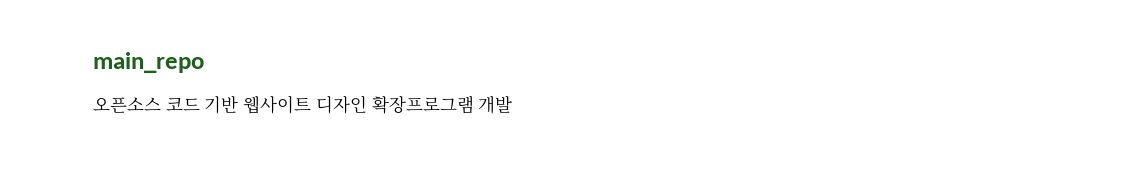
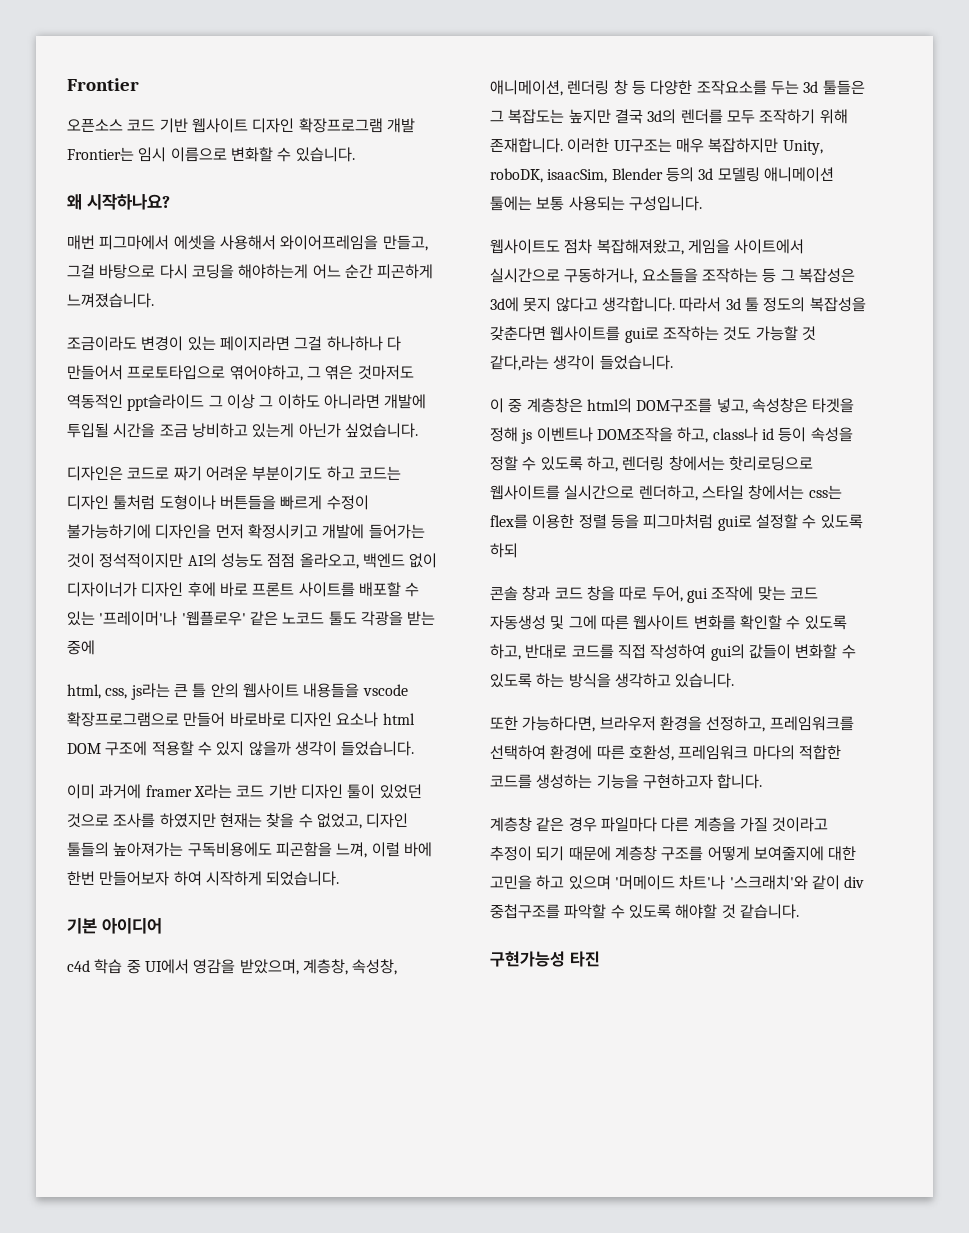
[93,52,204,73] main_repo -> [67,78,139,91] Frontier
(513, 104) none -> [67,147,355,162] [67,194,170,210] [67,235,428,251] [67,264,434,279] [67,293,154,308] [67,336,401,351] [67,365,414,381] [67,394,427,411] [67,423,418,438] [67,466,401,481] [67,495,369,510] [67,524,425,539] [67,553,438,569] [67,582,420,597] [67,611,436,626] [67,640,95,655] [67,683,408,700] [67,712,415,727] [67,741,415,756] [67,784,422,799] [67,813,409,829] [67,842,432,858] [67,871,340,886] [67,918,162,934] [67,959,398,975] [490,80,865,96] [490,109,848,124] [490,138,823,155] [490,167,834,183] [490,196,702,211] [490,239,805,255] [490,268,855,284] [490,297,866,312] [490,326,816,343] [490,355,673,371] [490,398,855,414] [490,427,853,444] [490,456,813,472] [490,485,842,501] [490,514,863,531] [490,543,518,558] [490,586,818,603] [490,615,847,630] [490,644,856,661] [490,673,735,688] [490,716,854,732] [490,745,841,761] [490,774,763,789] [490,817,829,832] [490,846,857,861] [490,875,865,890] [490,904,799,919] [490,951,600,967] Frontier는 임시 이름으로 변화할 수 있습니다. // 왜 시작하나요? // 매번 피그마에서 에셋을 사용해서 와이어프레임을 만들고, 그걸 바탕으로 다시 코딩을 해야하는게 어느 순간 피곤하게 느껴졌습니다. // 조금이라도 변경이 있는 페이지라면 그걸 하나하나 다 만들어서 프로토타입으로 엮어야하고, 그 엮은 것마저도 역동적인 ppt슬라이드 그 이상 그 이하도 아니라면 개발에 투입될 시간을 조금 낭비하고 있는게 아닌가 싶었습니다. // 디자인은 코드로 짜기 어려운 부분이기도 하고 코드는 디자인 툴처럼 도형이나 버튼들을 빠르게 수정이 불가능하기에 디자인을 먼저 확정시키고 개발에 들어가는 것이 정석적이지만 AI의 성능도 점점 올라오고, 백엔드 없이 디자이너가 디자인 후에 바로 프론트 사이트를 배포할 수 있는 '프레이머'나 '웹플로우' 같은 노코드 툴도 각광을 받는 중에 // html, css, js라는 큰 틀 안의 웹사이트 내용들을 vscode 확장프로그램으로 만들어 바로바로 디자인 요소나 html DOM 구조에 적용할 수 있지 않을까 생각이 들었습니다. // 이미 과거에 framer X라는 코드 기반 디자인 툴이 있었던 것으로 조사를 하였지만 현재는 찾을 수 없었고, 디자인 툴들의 높아져가는 구독비용에도 피곤함을 느껴, 이럴 바에 한번 만들어보자 하여 시작하게 되었습니다. // 기본 아이디어 // c4d 학습 중 UI에서 영감을 받았으며, 계층창, 속성창, 애니메이션, 렌더링 창 등 다양한 조작요소를 두는 3d 툴들은 그 복잡도는 높지만 결국 3d의 렌더를 모두 조작하기 위해 존재합니다. 이러한 UI구조는 매우 복잡하지만 Unity, roboDK, isaacSim, Blender 등의 3d 모델링 애니메이션 툴에는 보통 사용되는 구성입니다. // 웹사이트도 점차 복잡해져왔고, 게임을 사이트에서 실시간으로 구동하거나, 요소들을 조작하는 등 그 복잡성은 3d에 못지 않다고 생각합니다. 따라서 3d 툴 정도의 복잡성을 갖춘다면 웹사이트를 gui로 조작하는 것도 가능할 것 같다,라는 생각이 들었습니다. // 이 중 계층창은 html의 DOM구조를 넣고, 속성창은 타겟을 정해 js 이벤트나 DOM조작을 하고, class나 id 등이 속성을 정할 수 있도록 하고, 렌더링 창에서는 핫리로딩으로 웹사이트를 실시간으로 렌더하고, 스타일 창에서는 css는 flex를 이용한 정렬 등을 피그마처럼 gui로 설정할 수 있도록 하되 // 콘솔 창과 코드 창을 따로 두어, gui 조작에 맞는 코드 자동생성 및 그에 따른 웹사이트 변화를 확인할 수 있도록 하고, 반대로 코드를 직접 작성하여 gui의 값들이 변화할 수 있도록 하는 방식을 생각하고 있습니다. // 또한 가능하다면, 브라우저 환경을 선정하고, 프레임워크를 선택하여 환경에 따른 호환성, 프레임워크 마다의 적합한 코드를 생성하는 기능을 구현하고자 합니다. // 계층창 같은 경우 파일마다 다른 계층을 가질 것이라고 추정이 되기 때문에 계층창 구조를 어떻게 보여줄지에 대한 고민을 하고 있으며 '머메이드 차트'나 '스크래치'와 같이 div 중첩구조를 파악할 수 있도록 해야할 것 같습니다. // 구현가능성 타진

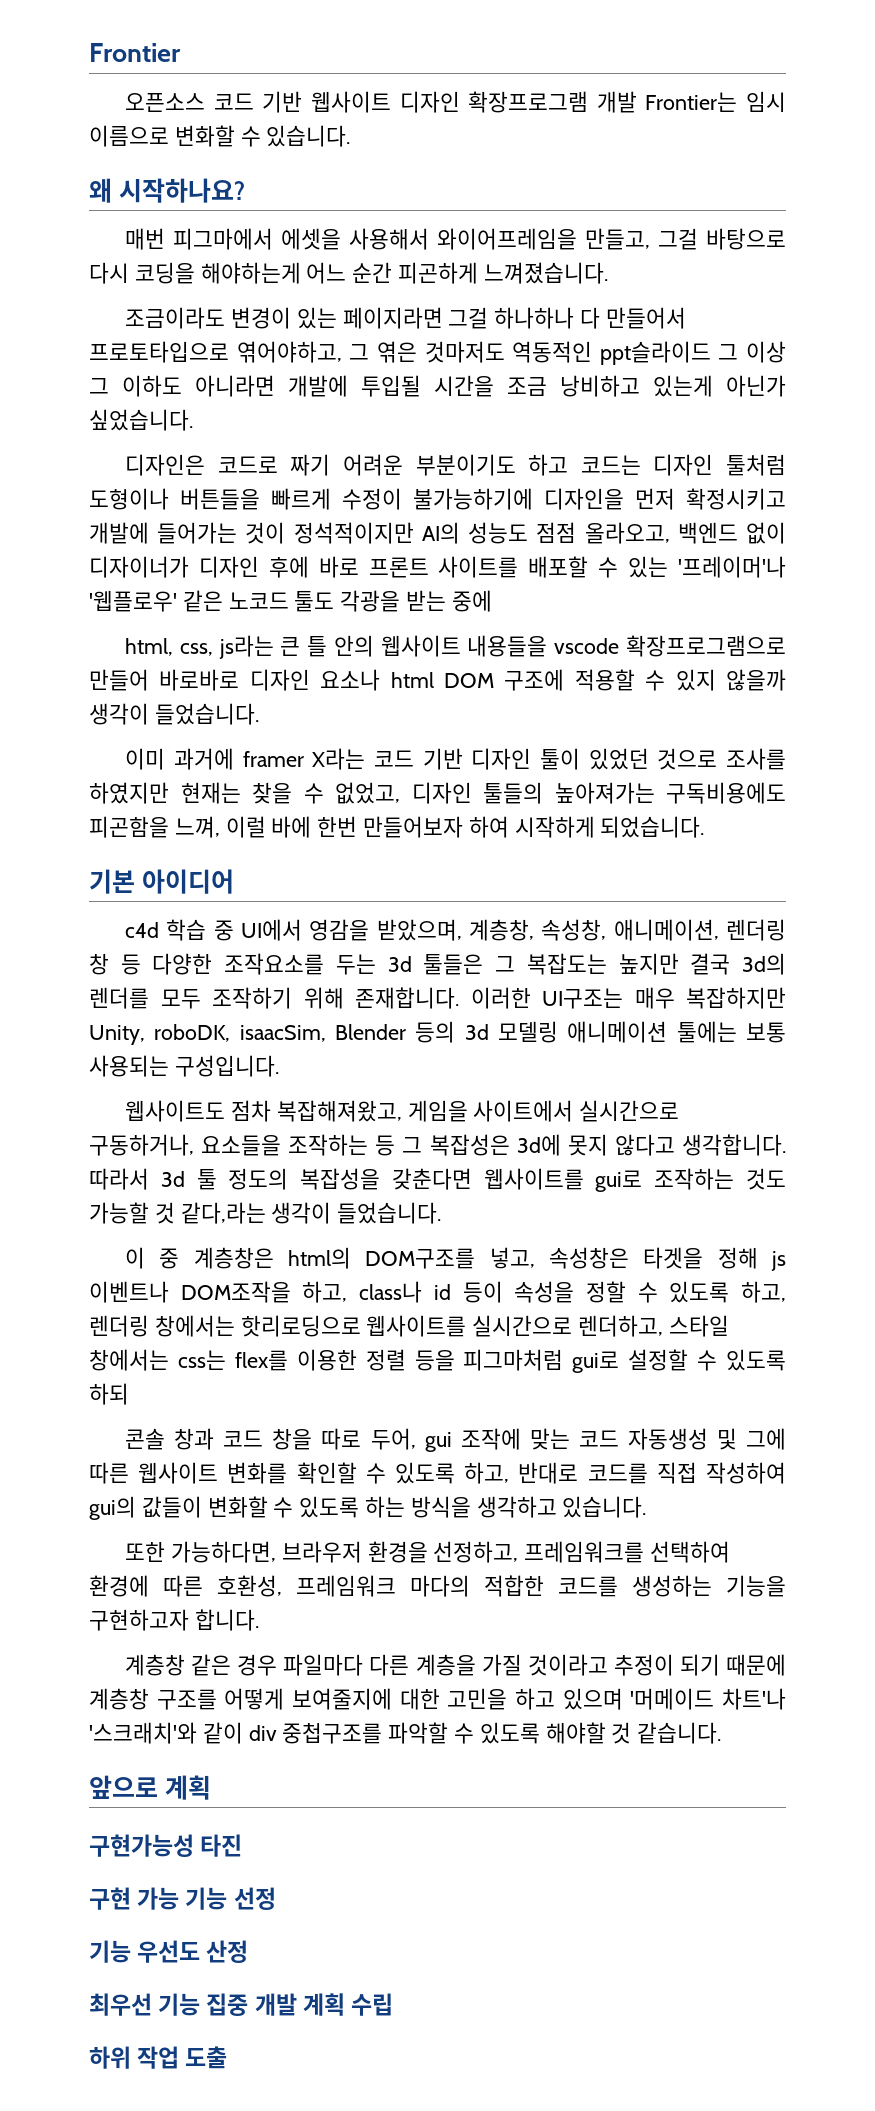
(799, 911) none -> [89,1775,211,1800] // 앞으로 계획
(600, 959) none -> [89,1887,276,1910] [89,1940,249,1963] [89,1993,394,2016] [89,2046,228,2069] // 구현 가능 기능 선정 // 기능 우선도 산정 // 최우선 기능 집중 개발 계획 수립 // 하위 작업 도출

